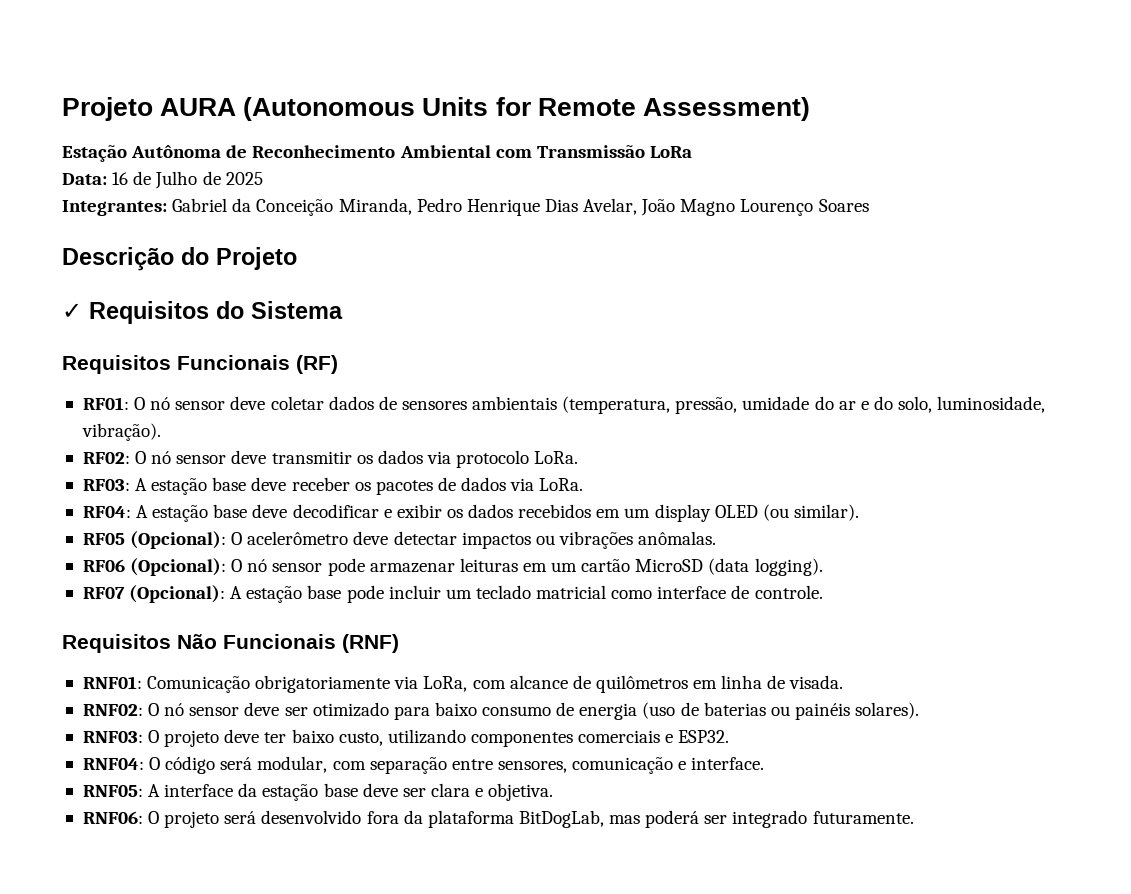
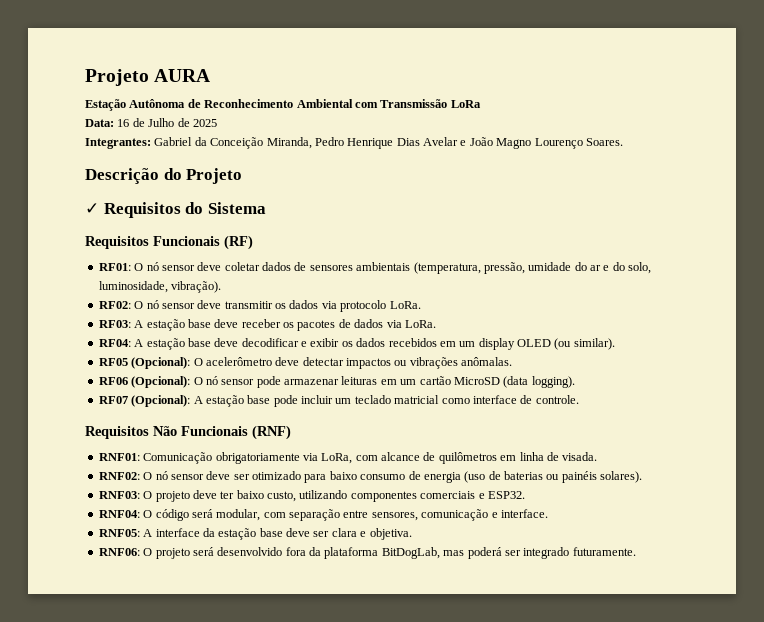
[243,97,810,121] (Autonomous Units for Remote Assessment) -> (211, 75) none
[583,198,638,215] Avelar, -> [423,137,467,146] Avelar e
[818,199,869,212] Soares -> [585,138,623,146] Soares.

